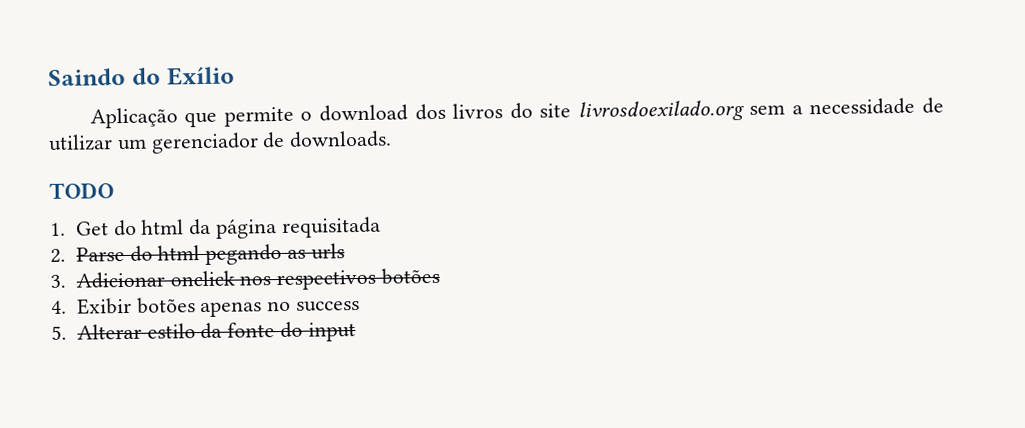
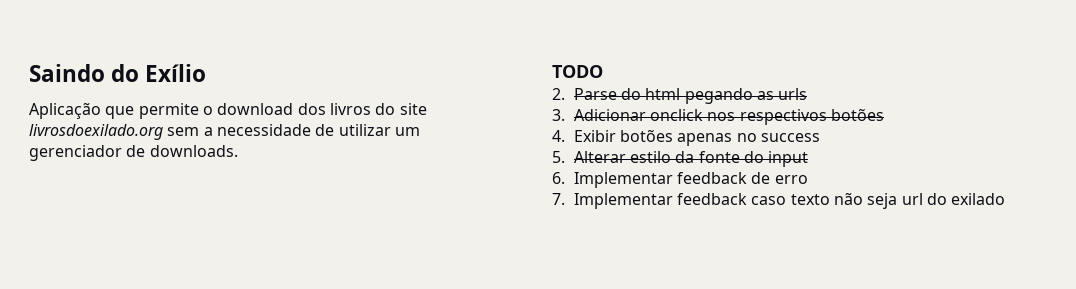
[50,216,381,239] // 1. Get do html da página requisitada -> (603, 71) none
(356, 332) none -> [552,172,808,188] [552,192,1006,209] // 6. Implementar feedback de erro // 7. Implementar feedback caso texto não seja url do exilado

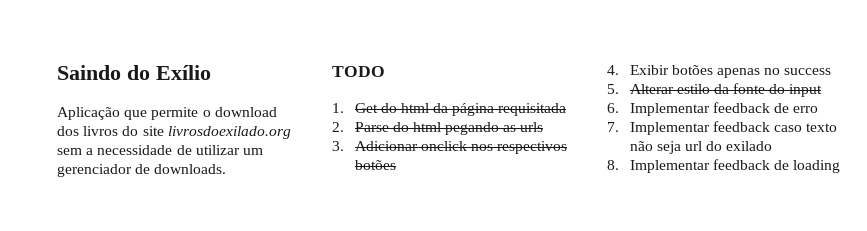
(603, 71) none -> [332,103,567,116] // 1. Get do html da página requisitada
(1006, 199) none -> [607,159,841,173] // 8. Implementar feedback de loading

